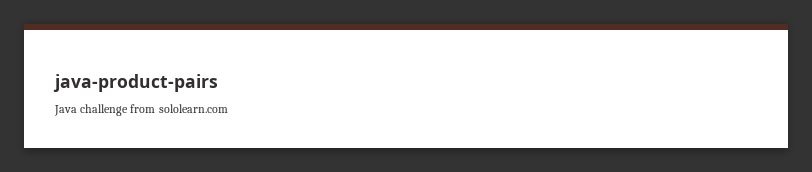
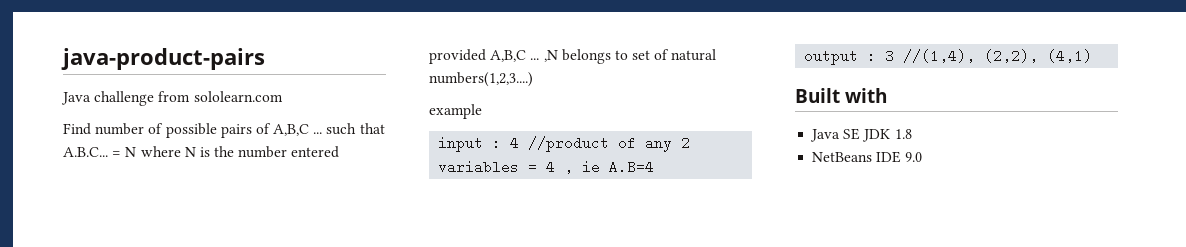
(228, 108) none -> [63,123,385,138] [63,146,340,158] [429,49,717,64] [429,72,533,87] [429,104,482,119] [438,136,691,152] [438,160,655,174] [804,49,1093,65] [795,88,888,103] [810,128,912,142] [812,151,923,163] // Find number of possible pairs of A,B,C ... such that A.B.C... = N where N is the number entered provided A,B,C ... ,N belongs to set of natural numbers(1,2,3....) // example // input : 4 //product of any 2 variables = 4 , ie A.B=4 // output : 3 //(1,4), (2,2), (4,1) // Built with // Java SE JDK 1.8 // NetBeans IDE 9.0

